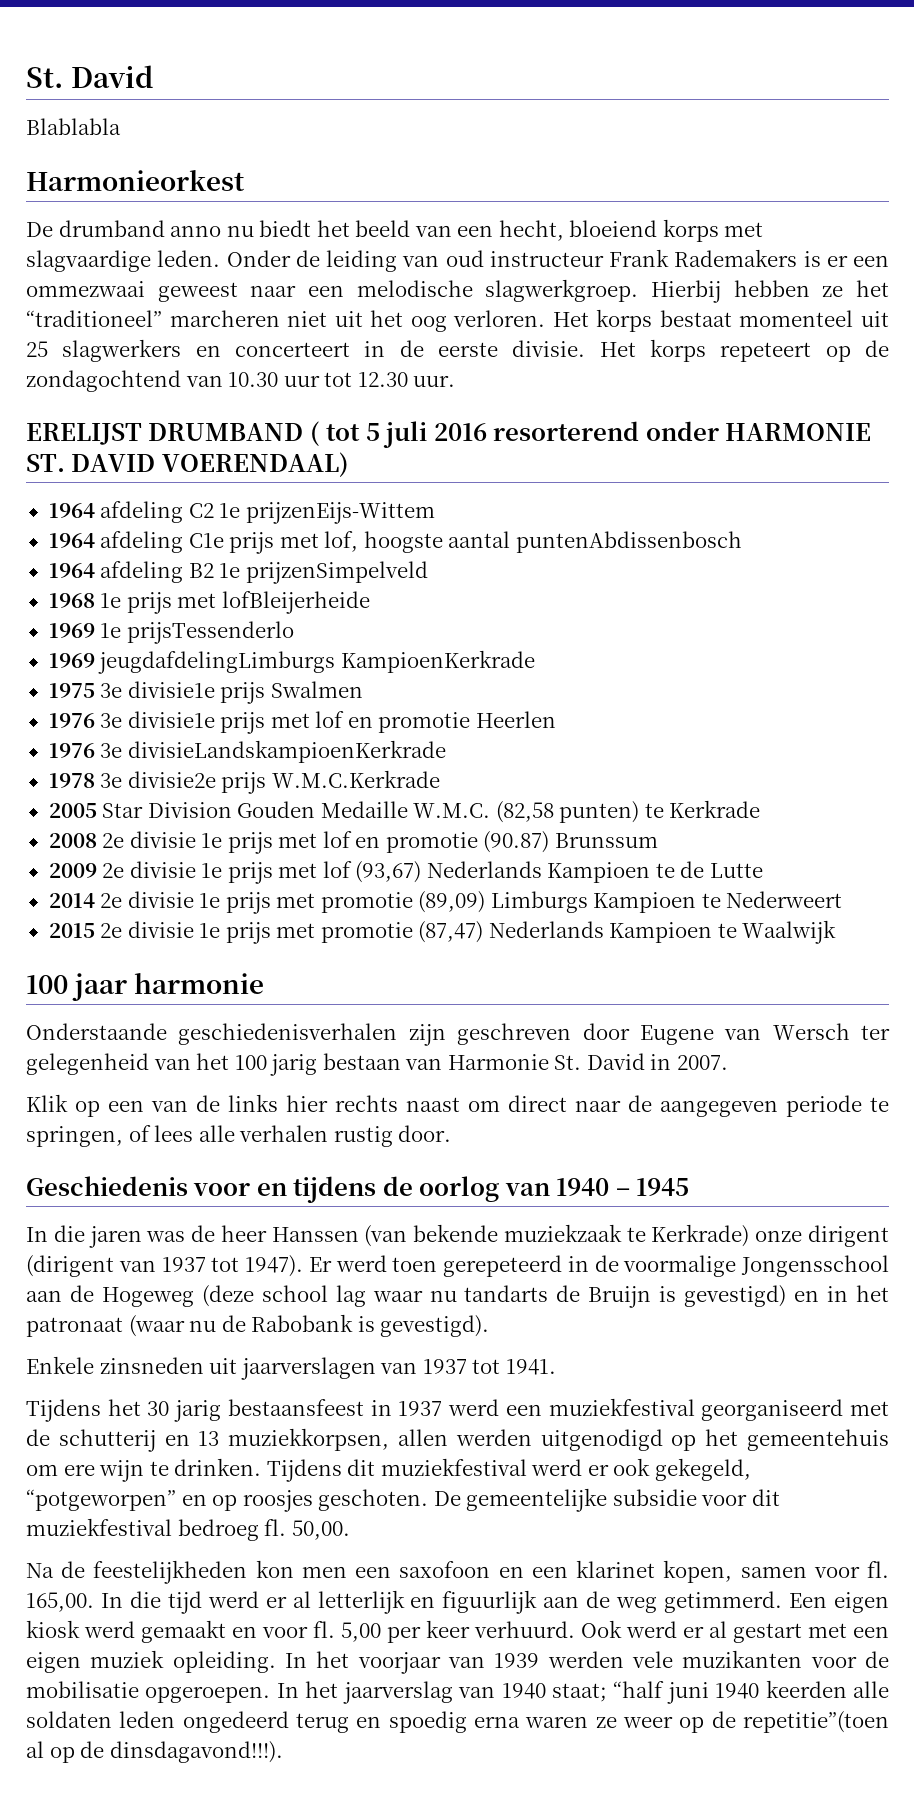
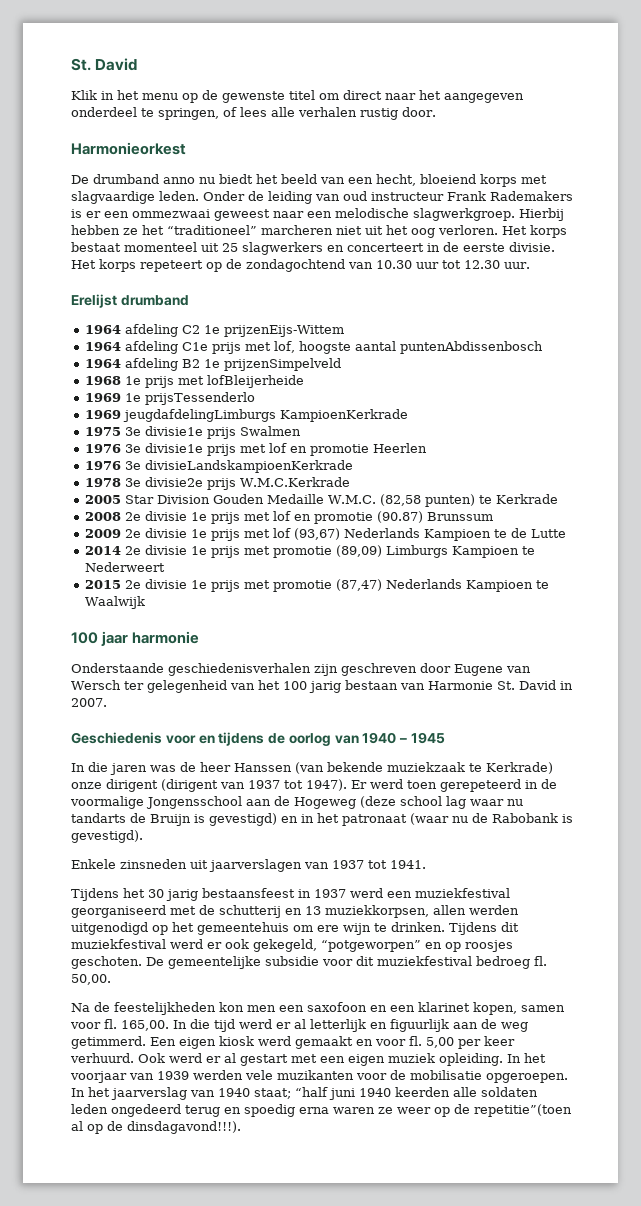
[26,118,121,135] Blablabla -> [71,90,524,103] [71,107,436,120] Klik in het menu op de gewenste titel om direct naar het aangegeven onderdeel te springen, of lees alle verhalen rustig door.
[26,421,872,448] [26,452,349,477] ERELIJST DRUMBAND ( tot 5 juli 2016 resorterend onder HARMONIE ST. DAVID VOERENDAAL) -> [71,294,189,308] Erelijst drumband
[26,1094,889,1117] [26,1125,452,1147] // Klik op een van de links hier rechts naast om direct naar de aangegeven periode te springen, of lees alle verhalen rustig door. -> (107, 702) none

